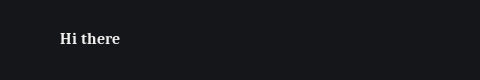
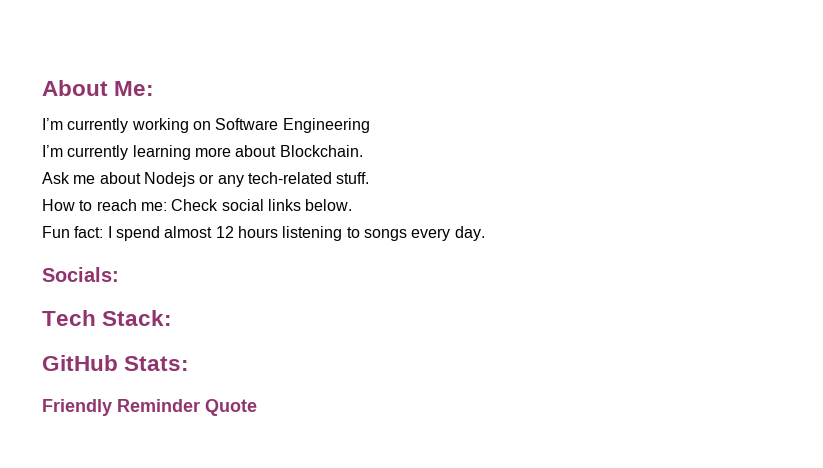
[60,32,121,44] Hi there -> [42,80,155,96] [42,118,370,133] [42,145,363,160] [42,172,370,187] [42,199,353,211] [42,226,485,241] [42,267,119,282] [42,310,173,326] [42,355,190,371] [42,399,257,416] About Me: // I’m currently working on Software Engineering // I’m currently learning more about Blockchain. // Ask me about Nodejs or any tech-related stuff. // How to reach me: Check social links below. // Fun fact: I spend almost 12 hours listening to songs every day. // Socials: // Tech Stack: // GitHub Stats: // Friendly Reminder Quote

